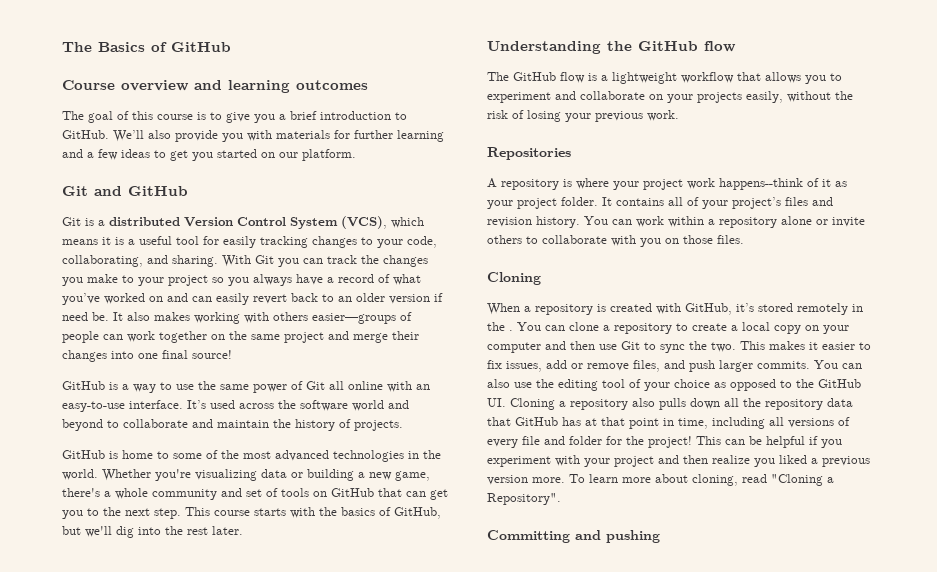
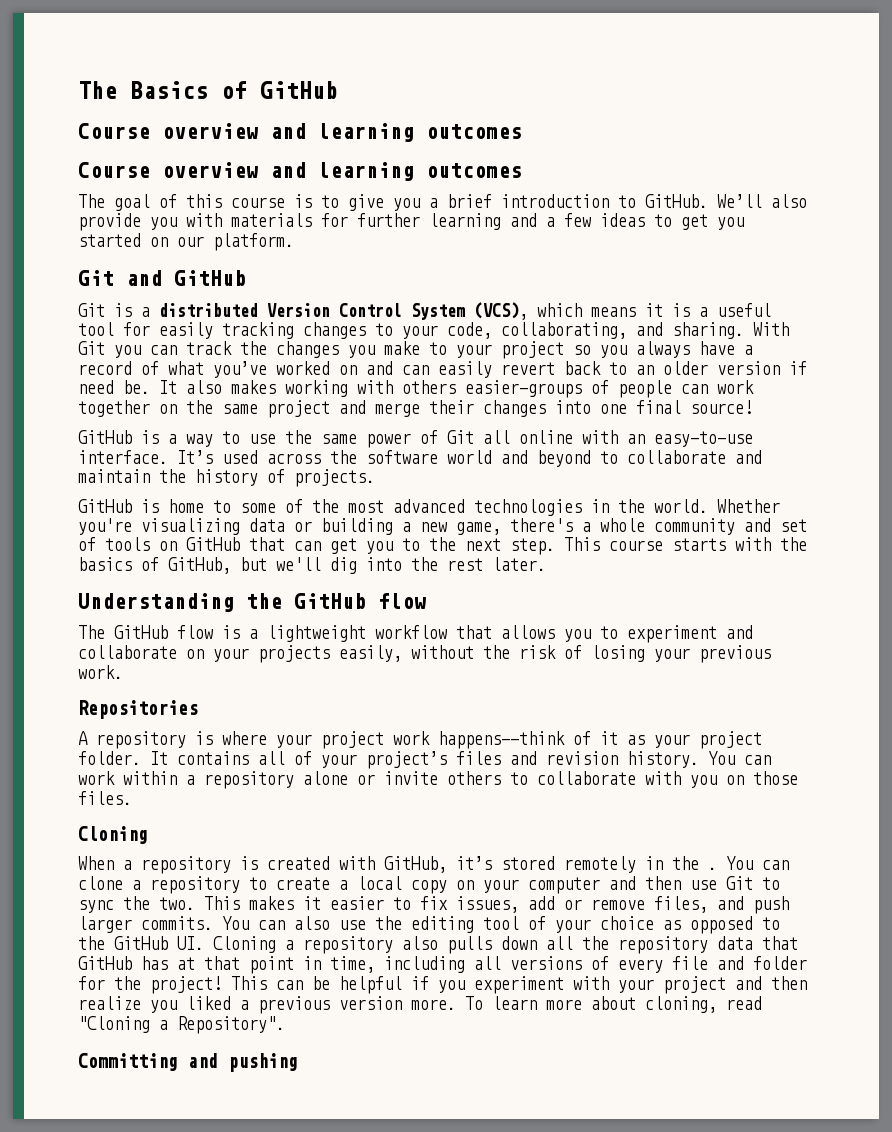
(368, 85) none -> [78,162,522,181] // Course overview and learning outcomes

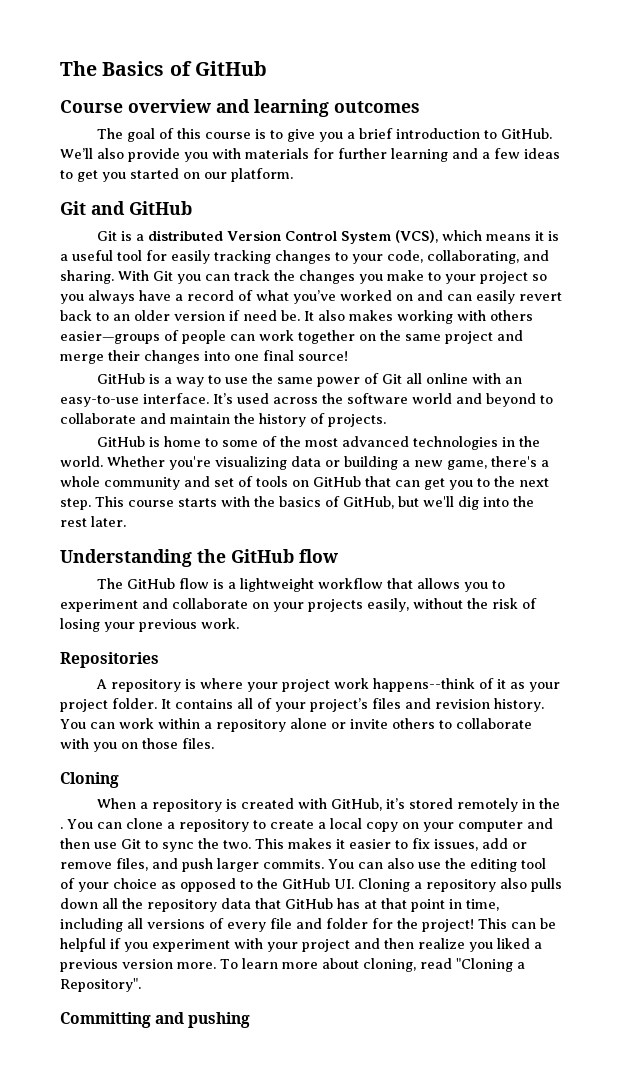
[78,162,522,181] // Course overview and learning outcomes -> (420, 107) none

